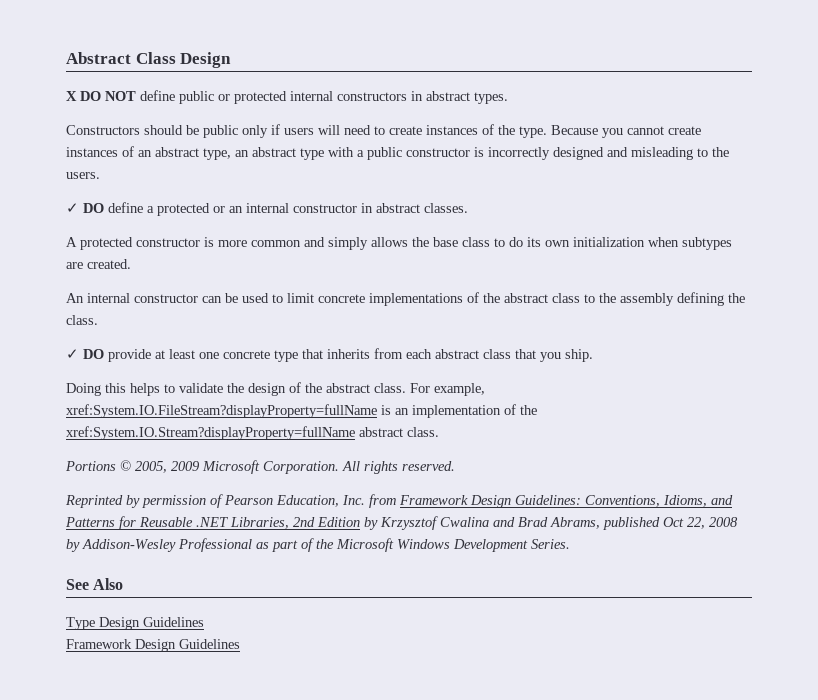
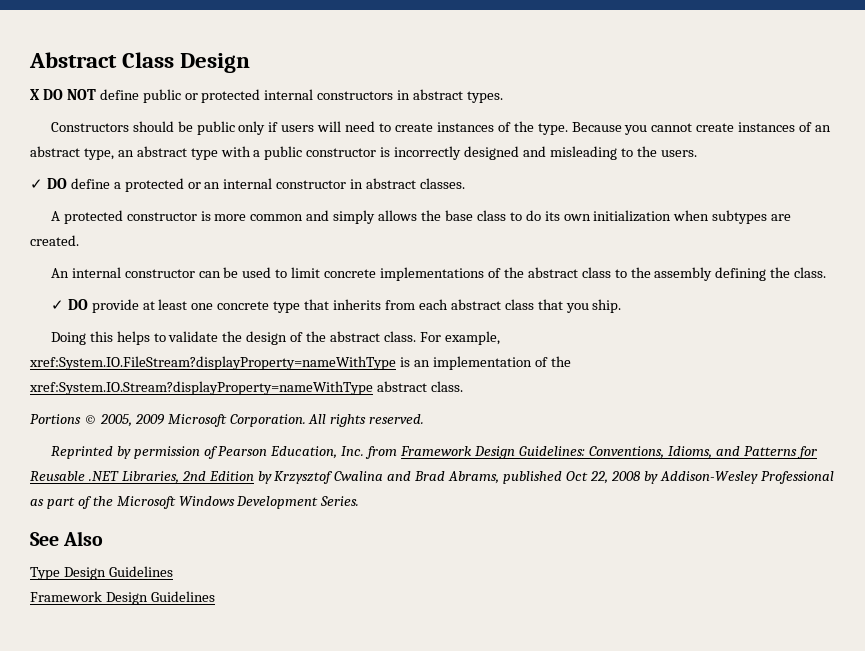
[66,404,377,418] xref:System.IO.FileStream?displayProperty=fullName -> [29,356,396,370] xref:System.IO.FileStream?displayProperty=nameWithType
[66,426,355,440] xref:System.IO.Stream?displayProperty=fullName -> [29,381,373,395] xref:System.IO.Stream?displayProperty=nameWithType

